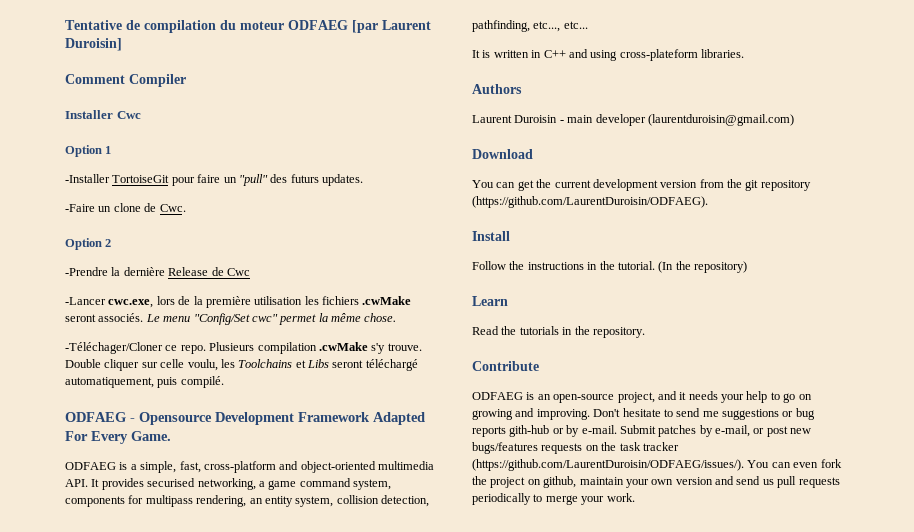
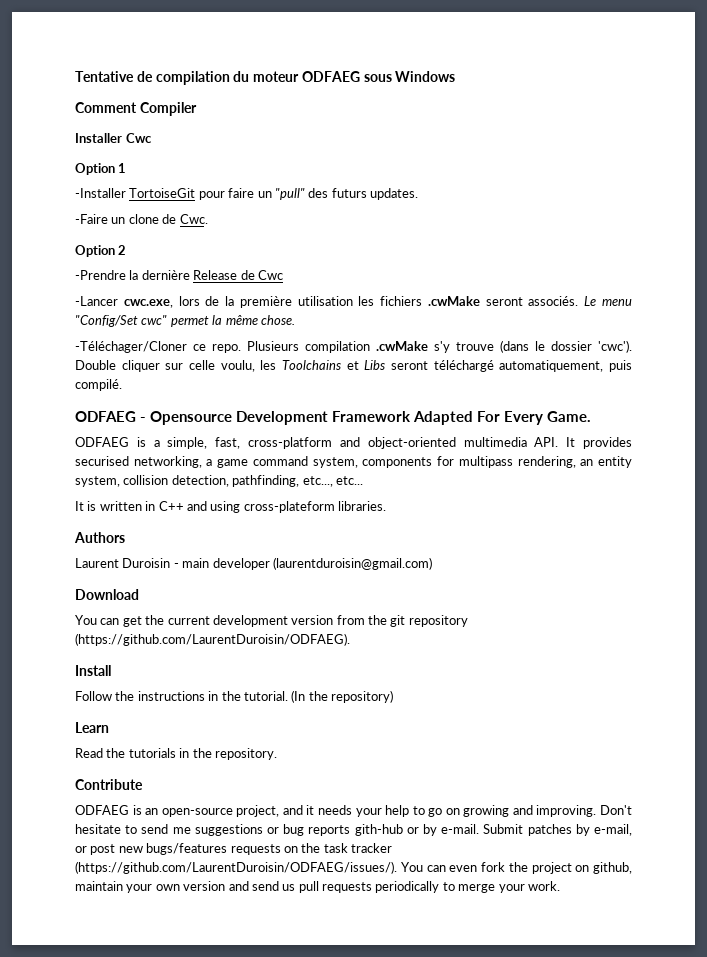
[352,20,431,33] [65,38,122,51] [par Laurent Duroisin] -> [363,71,456,82] sous Windows
[387,343,422,351] trouve. -> [456,340,632,353] trouve (dans le dossier 'cwc').

